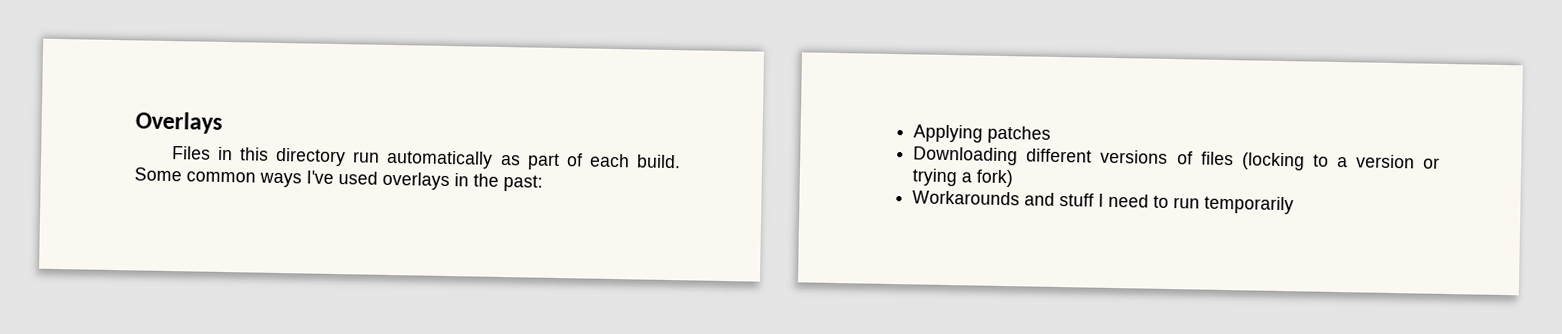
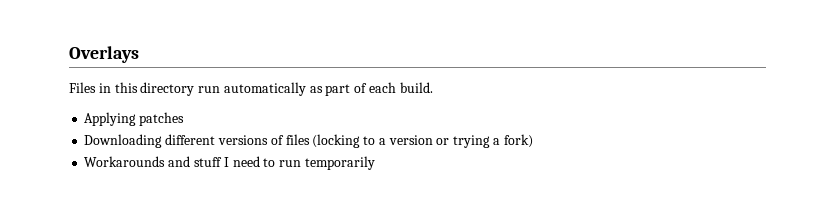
[134,167,543,192] Some common ways I've used overlays in the past: -> (433, 87) none

